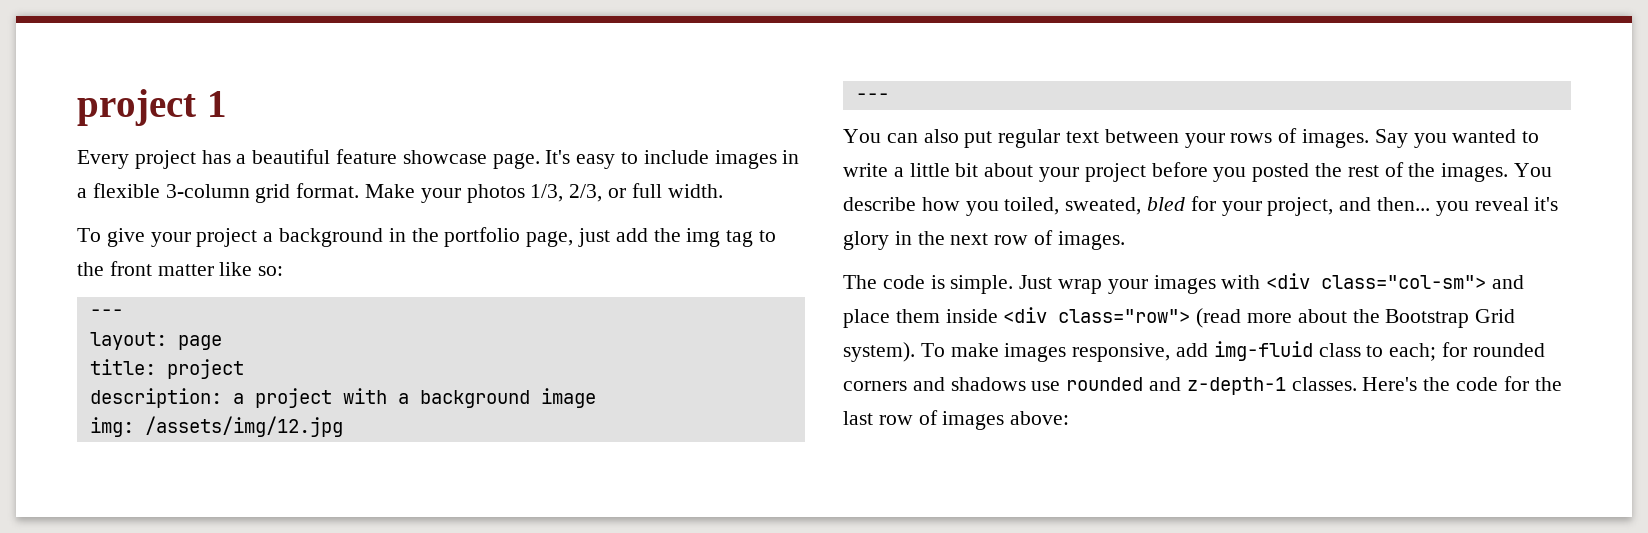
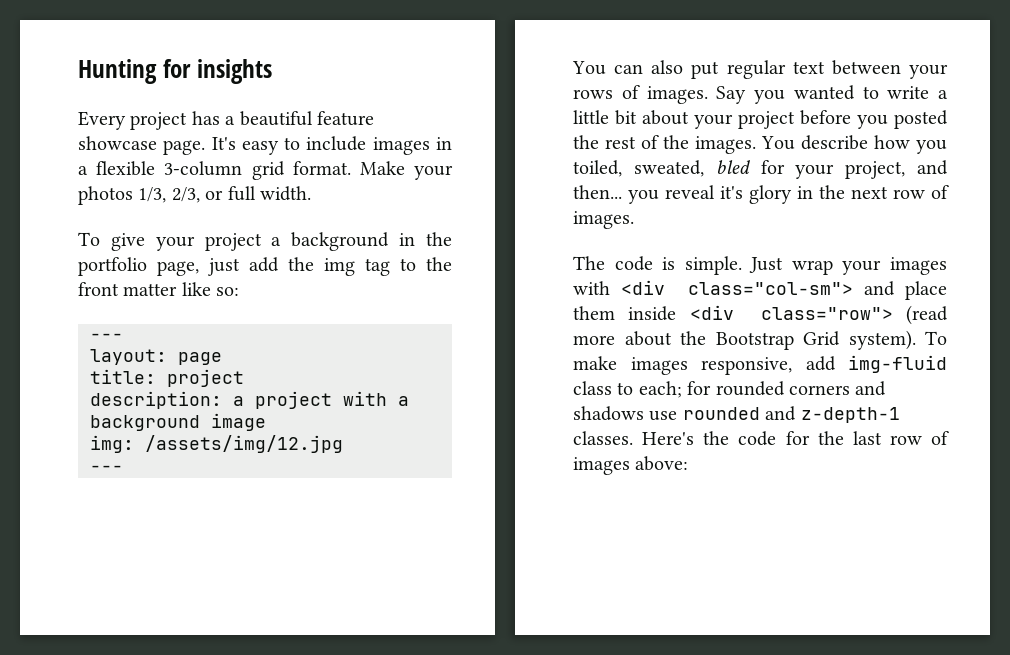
[77,89,227,126] project 1 -> [78,59,272,84] Hunting for insights

